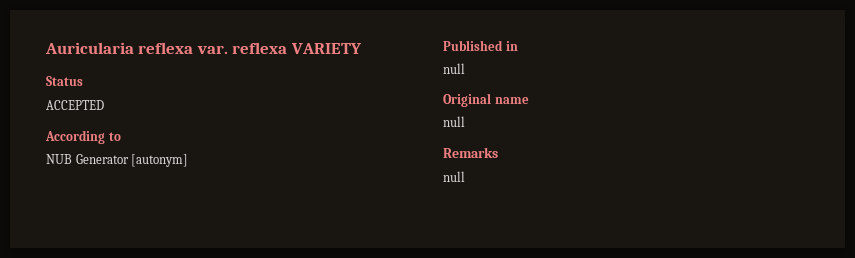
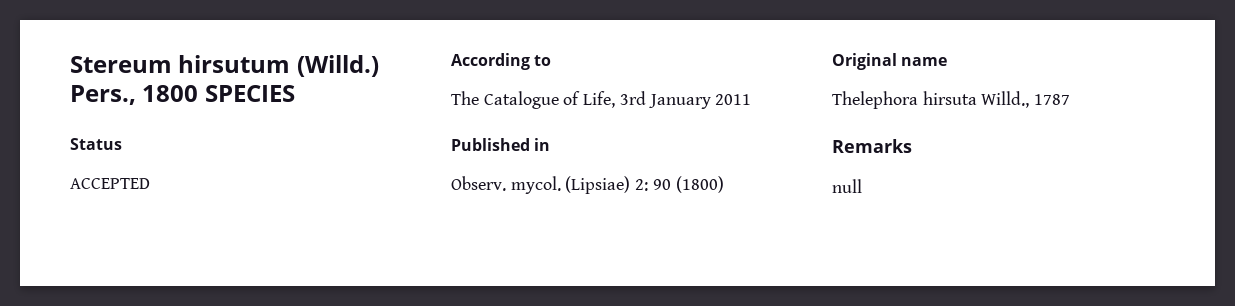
[45,42,362,54] [46,76,83,86] [46,100,104,110] [45,130,121,144] [46,154,189,167] [443,40,518,51] [443,63,465,74] [443,93,529,107] [443,116,465,127] Auricularia reflexa var. reflexa VARIETY // Status // ACCEPTED // According to // NUB Generator [autonym] // Published in // null // Original name // null -> [70,55,379,77] [70,85,295,105] [70,138,122,150] [70,178,150,189] [451,53,552,70] [451,91,752,109] [451,138,551,151] [451,176,724,194] [832,53,948,70] [832,91,1071,109] Stereum hirsutum (Willd.) Pers., 1800 SPECIES // Status // ACCEPTED // According to // The Catalogue of Life, 3rd January 2011 // Published in // Observ. mycol. (Lipsiae) 2: 90 (1800) // Original name // Thelephora hirsuta Willd., 1787

